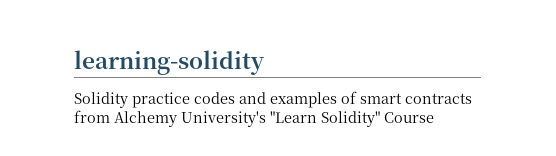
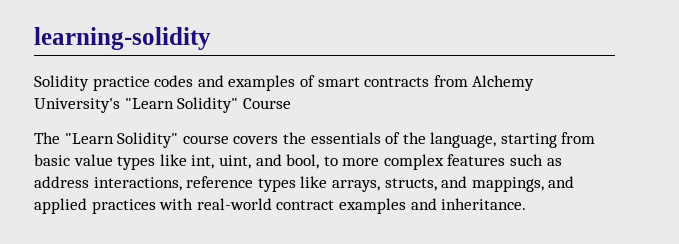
(434, 117) none -> [34,132,596,148] [34,154,562,170] [34,176,575,192] [34,198,527,214] // The "Learn Solidity" course covers the essentials of the language, starting from basic value types like int, uint, and bool, to more complex features such as address interactions, reference types like arrays, structs, and mappings, and applied practices with real-world contract examples and inheritance.

